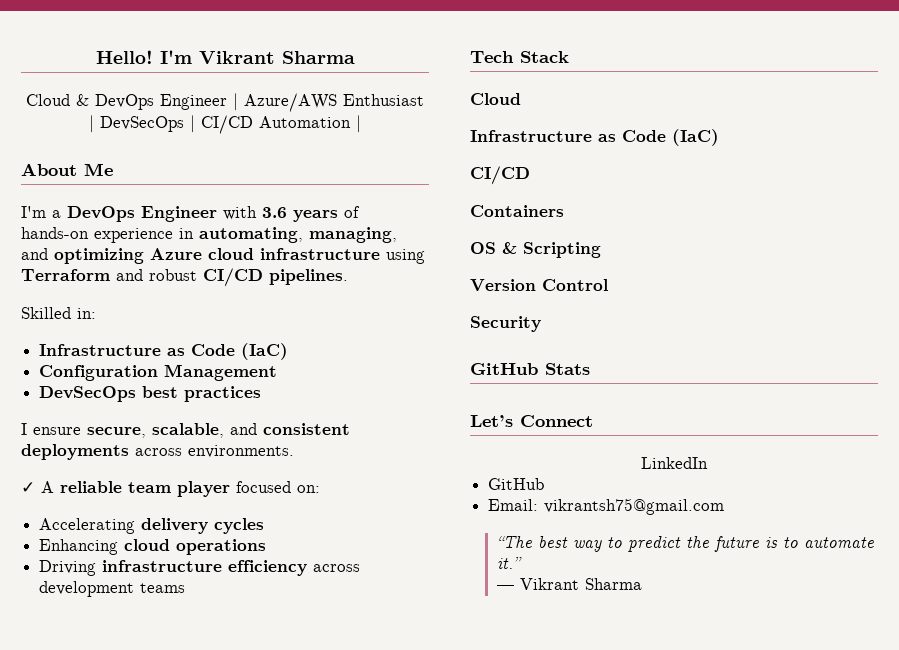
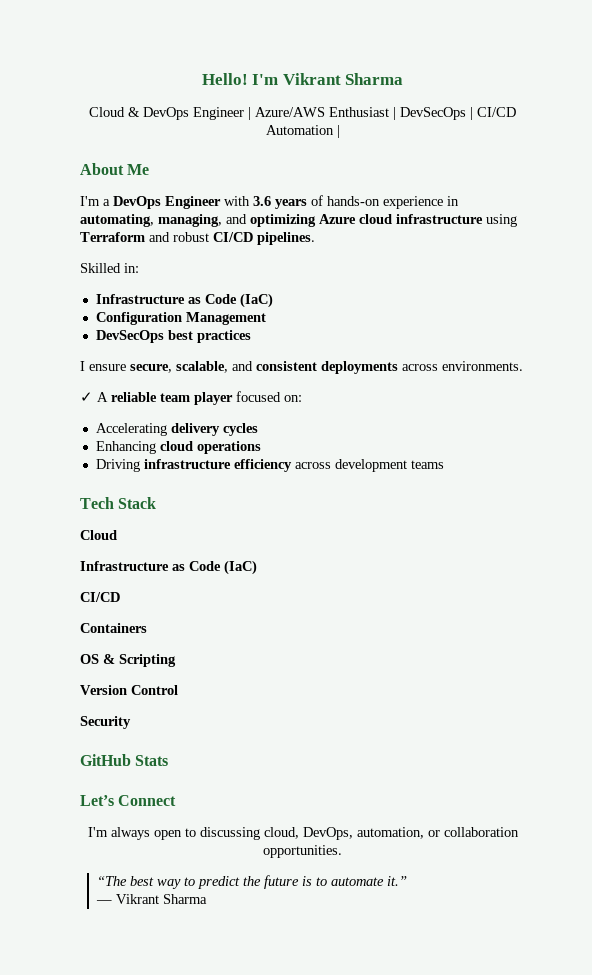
[641,457,708,469] [488,478,545,490] [488,498,725,515] LinkedIn // GitHub // Email: vikrantsh75@gmail.com -> [87,827,519,840] [263,845,342,858] I'm always open to discussing cloud, DevOps, automation, or collaboration opportunities.

